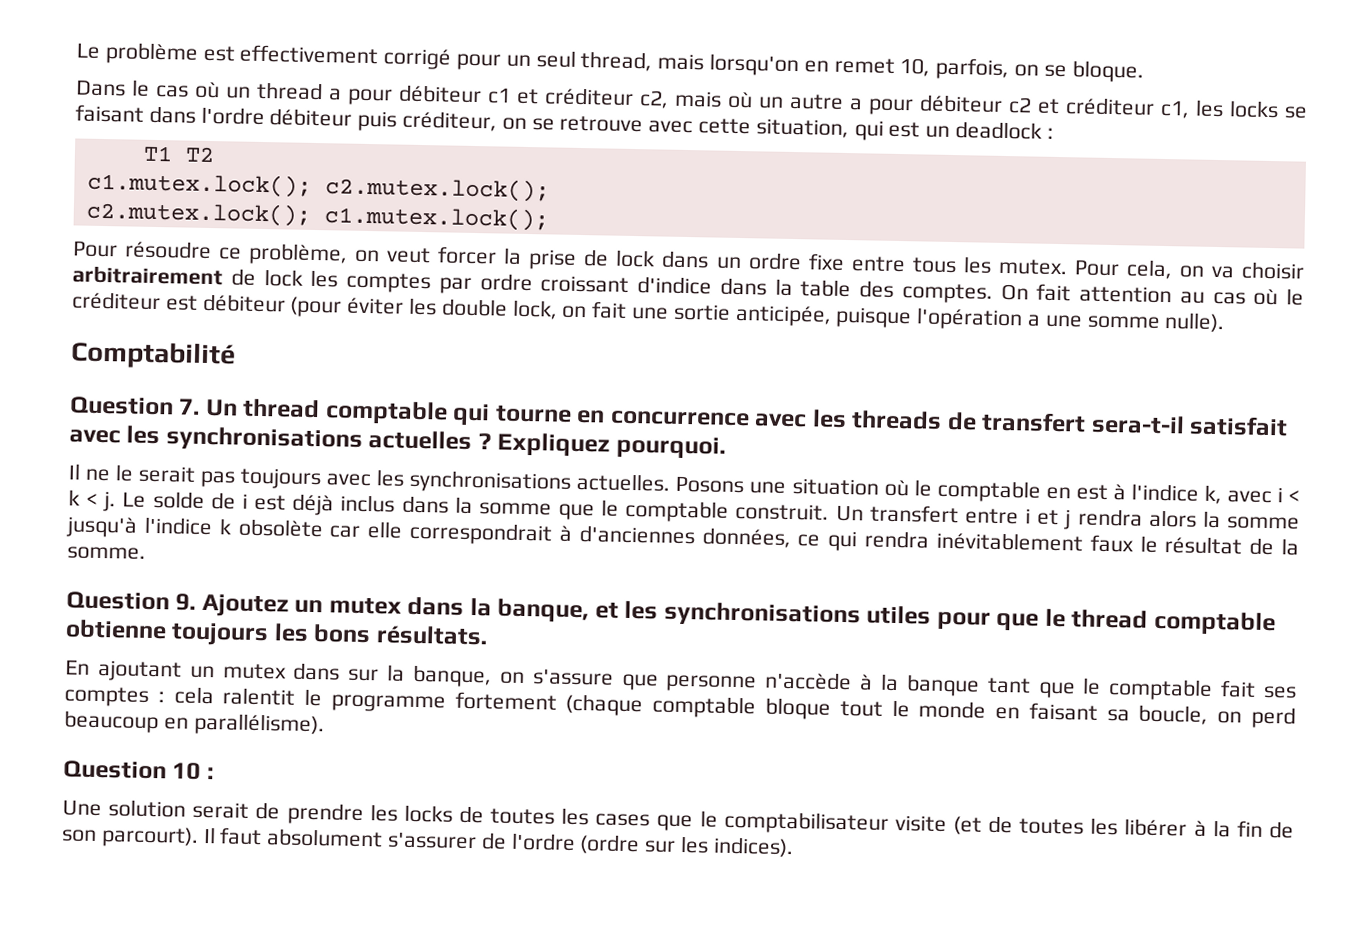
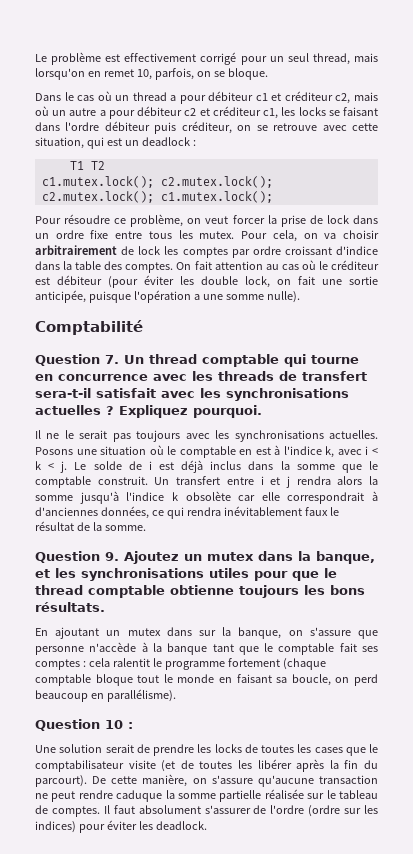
[1193,820,1207,837] à -> [296,759,325,772] après
[1269,821,1295,839] [61,826,199,848] de son parcourt). -> [364,760,379,769] [35,774,379,787] [35,789,378,802] [35,805,100,817] du parcourt). De cette manière, on s'assure qu'aucune transaction ne peut rendre caduque la somme partielle réalisée sur le tableau de comptes.
[712,836,794,858] indices). -> [35,820,207,833] indices) pour éviter les deadlock.

